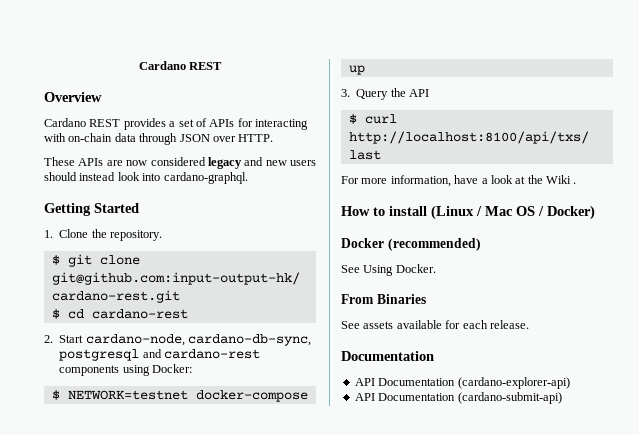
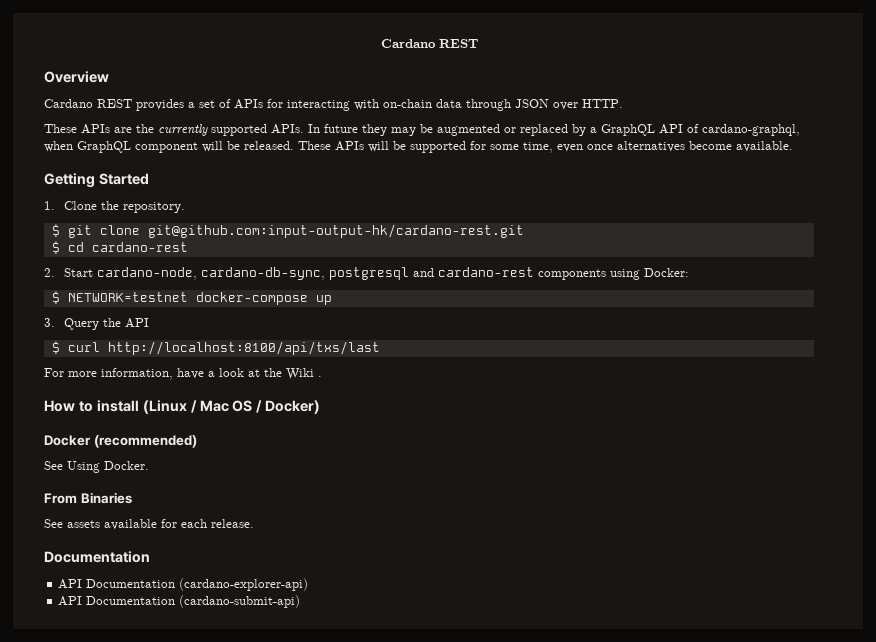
[126,157,316,169] [44,172,248,184] now considered legacy and new users should instead look into cardano-graphql. -> [136,124,800,136] [44,141,793,153] the currently supported APIs. In future they may be augmented or replaced by a GraphQL API of cardano-graphql, when GraphQL component will be released. These APIs will be supported for some time, even once alternatives become available.

